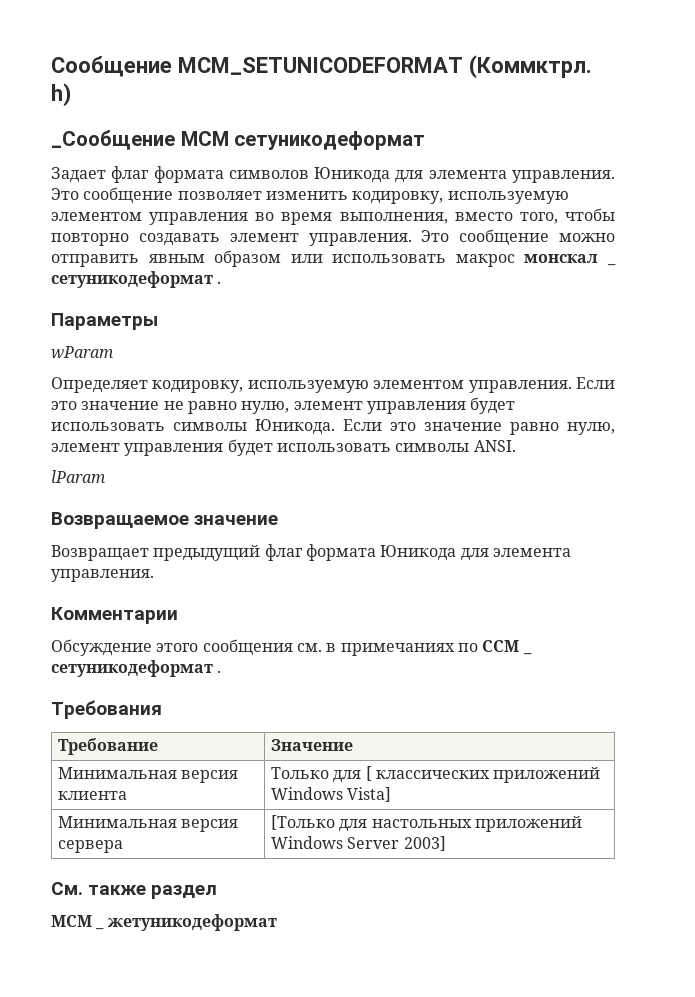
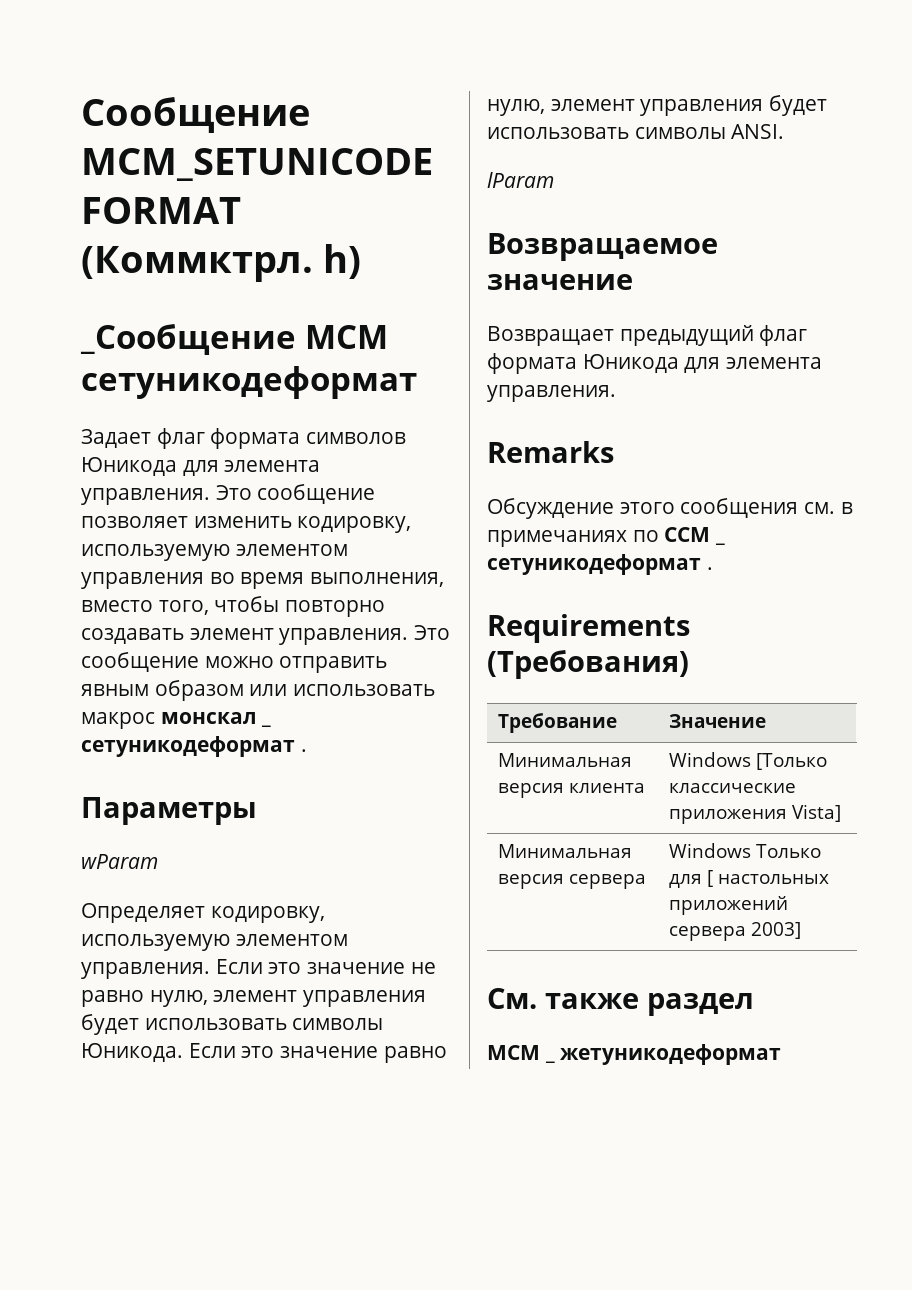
[51,607,178,624] Комментарии -> [487,441,614,463] Remarks
[51,700,162,719] Требования -> [487,614,690,643] [487,650,689,679] Requirements (Требования)
[271,766,601,783] [271,787,392,802] [58,816,239,832] [58,840,124,853] [271,815,582,832] [271,836,400,849] Только для [ классических приложений Windows Vista] // Минимальная версия сервера | [Только для настольных приложений Windows Server -> [668,752,827,770] [668,783,796,793] [668,804,841,824] [497,844,632,858] [497,874,646,889] [668,843,821,858] [668,870,829,888] [668,896,788,915] [668,926,746,941] Windows [Только классические приложения Vista] // Минимальная версия сервера | Windows Только для [ настольных приложений сервера

